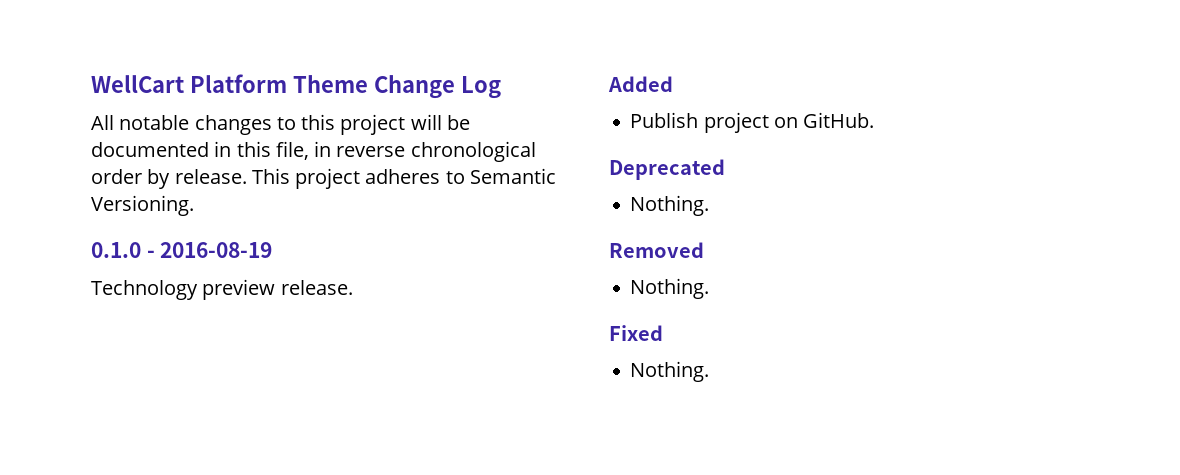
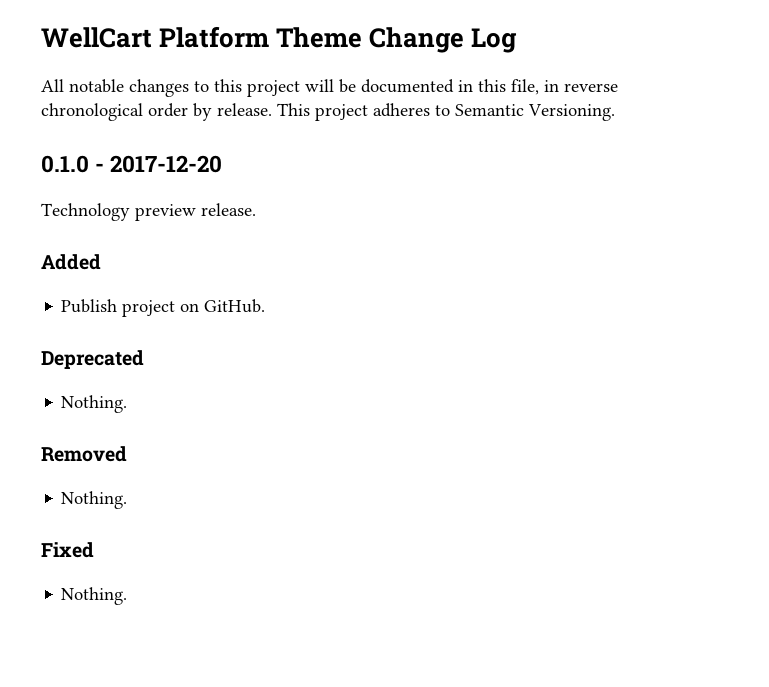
[160,242,273,258] 2016-08-19 -> [110,155,223,173] 2017-12-20

